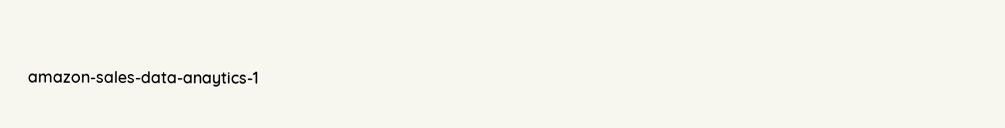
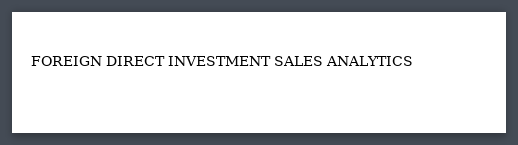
[27,70,259,87] amazon-sales-data-anaytics-1 -> [31,56,413,66] FOREIGN DIRECT INVESTMENT SALES ANALYTICS

